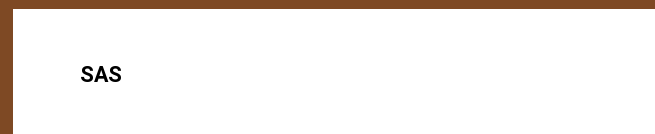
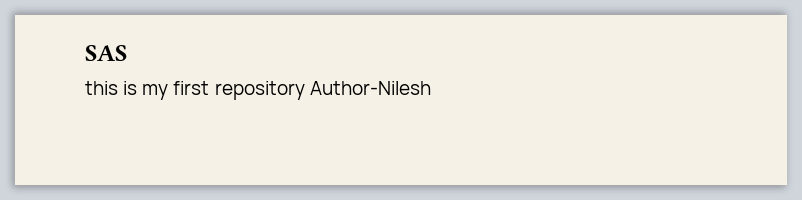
(122, 74) none -> [85,81,431,100] // this is my first repository Author-Nilesh

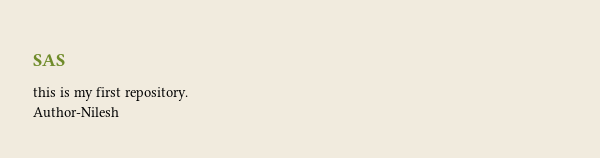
[214,81,305,100] repository -> [125,87,188,101] repository. //

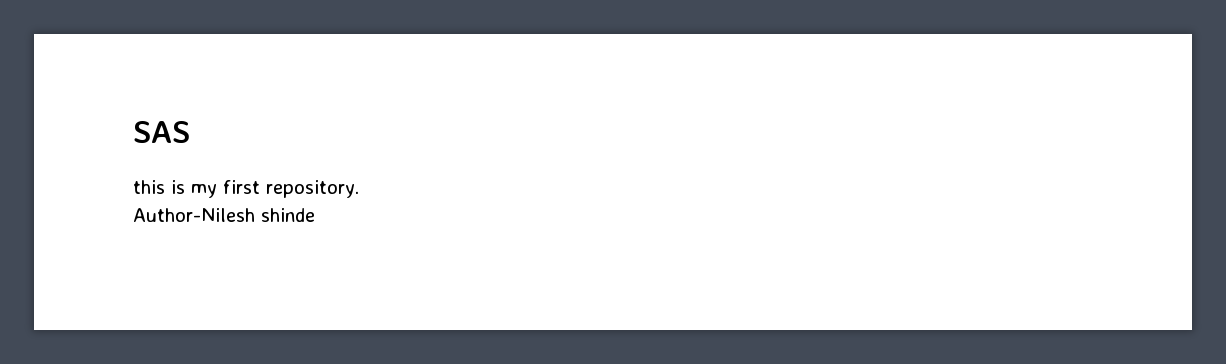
(119, 112) none -> [261,208,315,222] shinde

